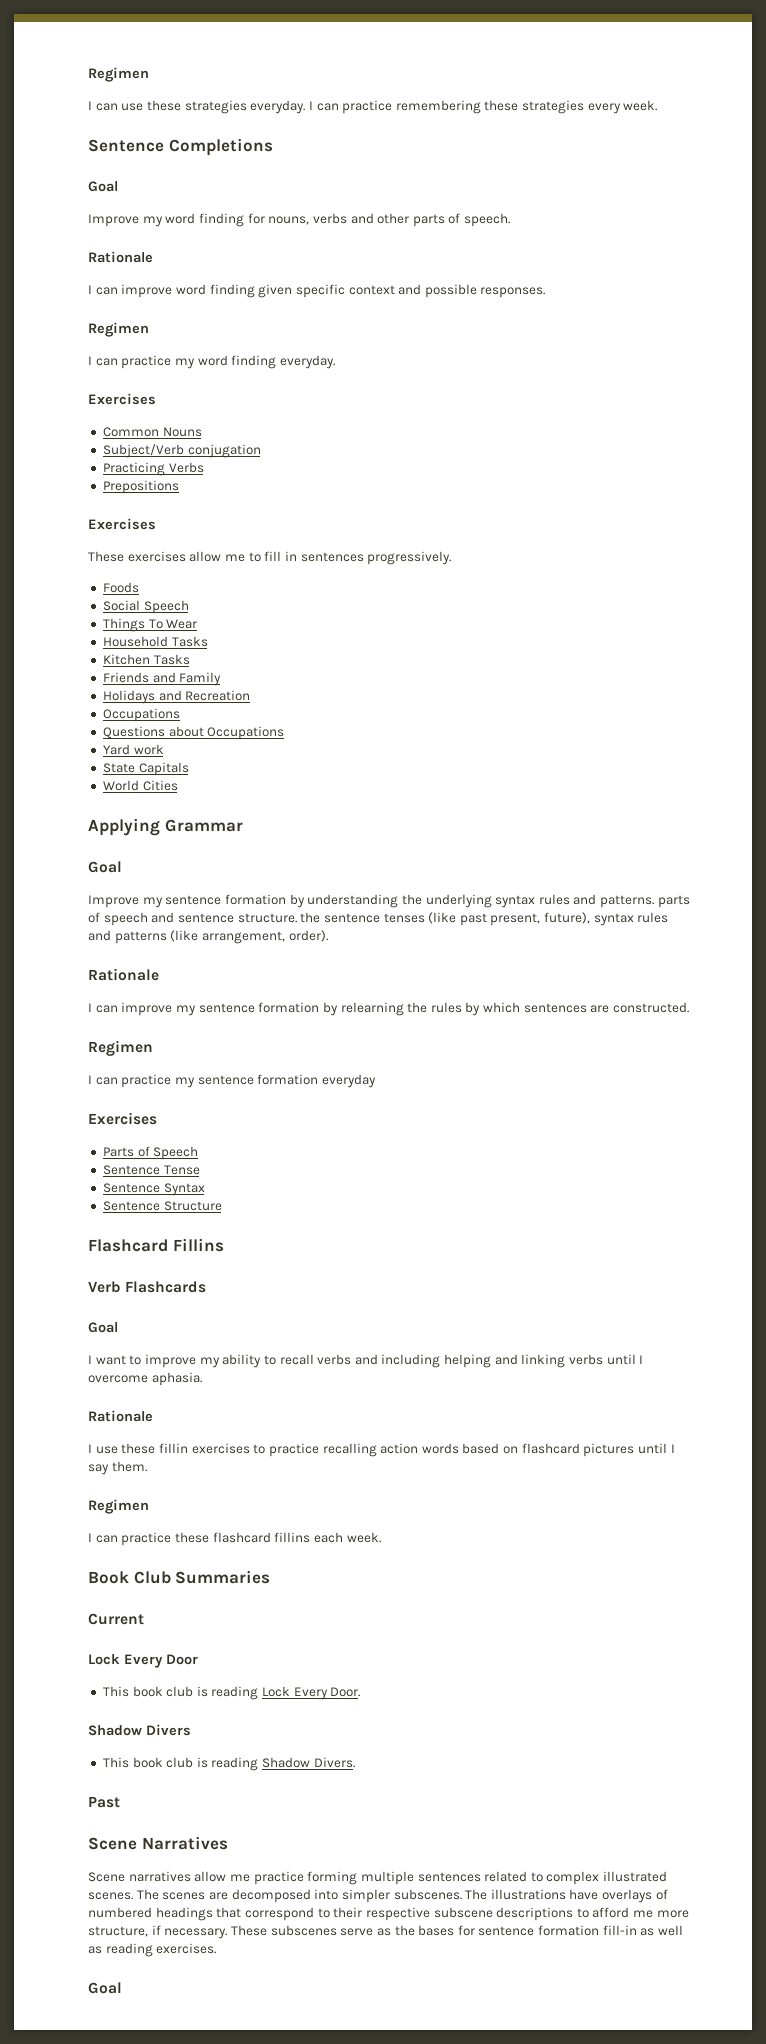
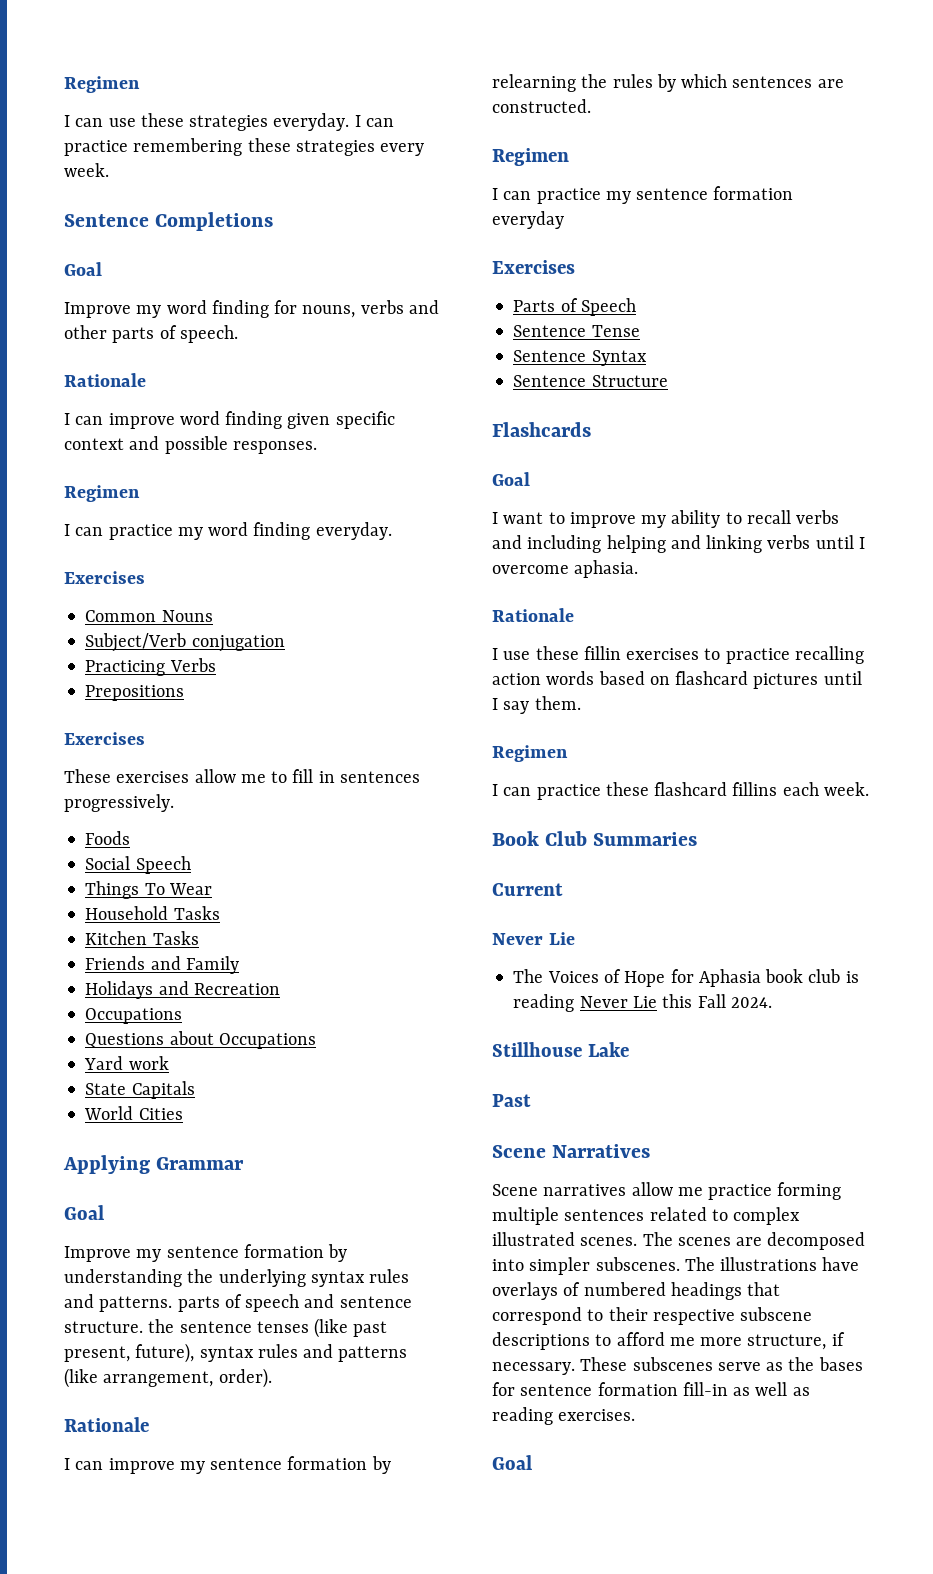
[88,1238,224,1252] [88,1281,121,1293] Flashcard Fillins // Verb -> (668, 381) none
[88,1654,198,1668] [102,1686,361,1700] [88,1724,191,1736] [102,1757,355,1771] Lock Every Door // This book club is reading Lock Every Door. // Shadow Divers // This book club is reading Shadow Divers. -> [492,932,575,945] [513,969,859,987] [513,994,772,1012] [492,1042,629,1057] Never Lie // The Voices of Hope for Aphasia book club is reading Never Lie this Fall 2024. // Stillhouse Lake

